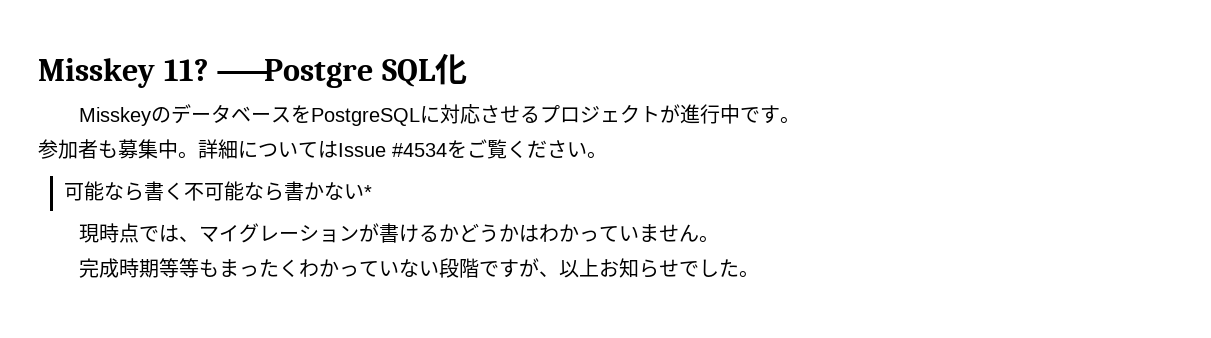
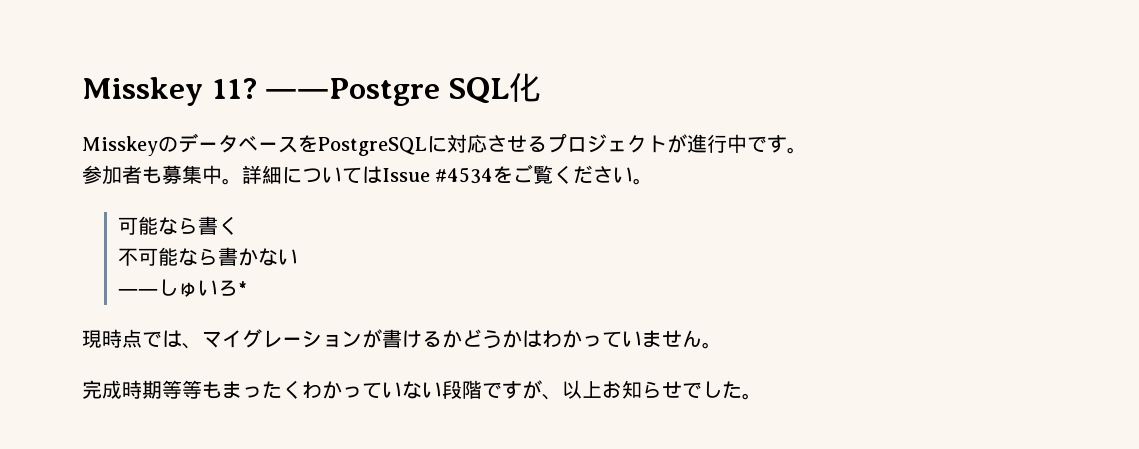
(184, 191) none -> (238, 225) //
(364, 191) none -> [117,279,238,297] // ――しゅいろ

